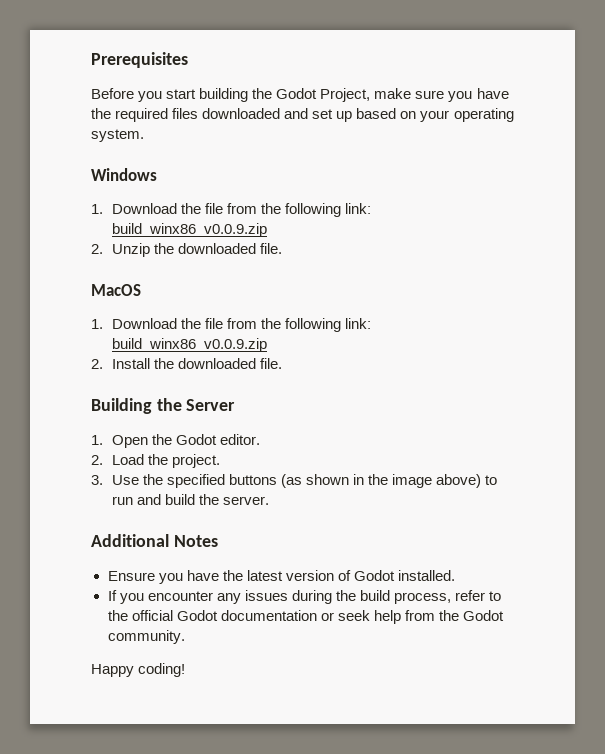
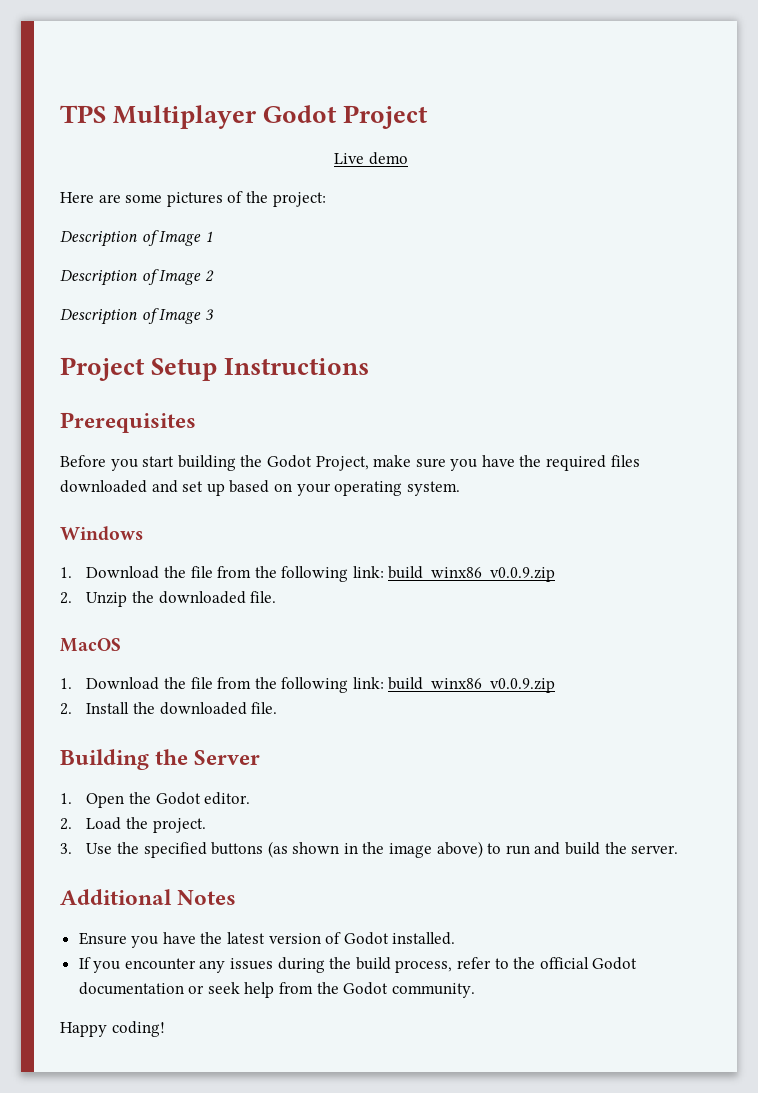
(91, 60) none -> [60,105,429,129] [334,152,408,165] [60,191,326,207] [60,230,213,247] [60,269,214,286] [60,308,214,325] [60,357,370,381] TPS Multiplayer Godot Project // Live demo // Here are some pictures of the project: // Description of Image 1 // Description of Image 2 // Description of Image 3 // Project Setup Instructions //

